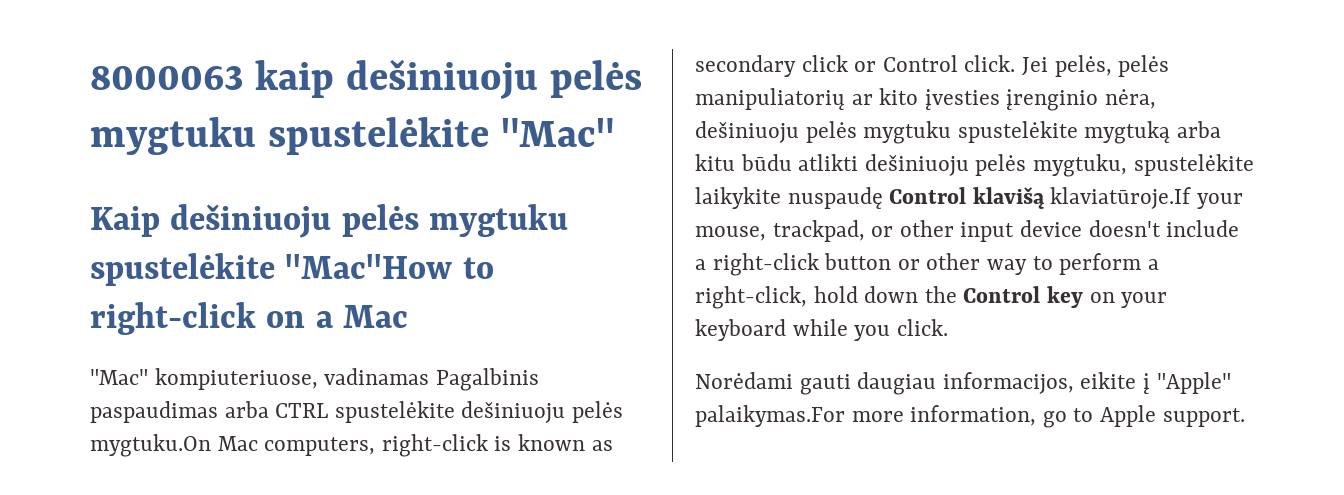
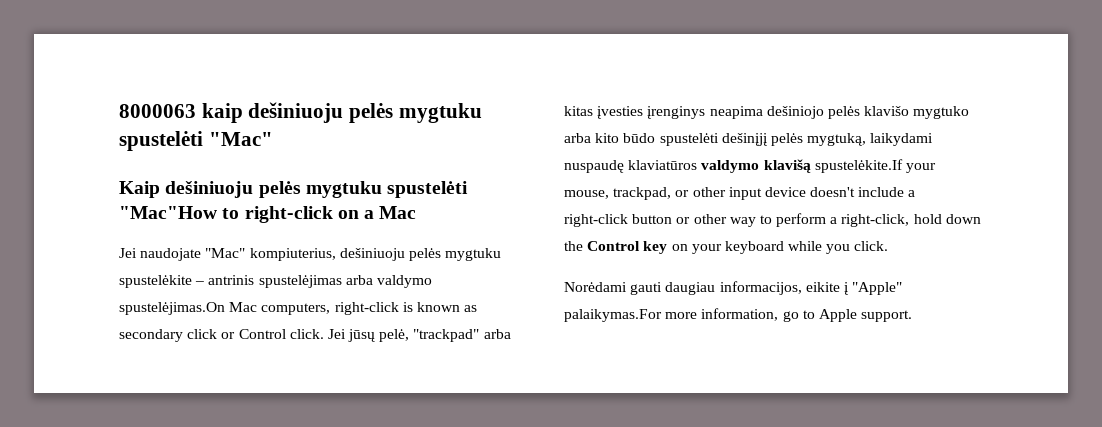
[268,117,490,155] spustelėkite -> [119,131,203,151] spustelėti
[90,253,275,286] spustelėkite -> [387,181,469,198] spustelėti
[90,368,539,391] [90,401,624,423] [90,434,211,457] "Mac" kompiuteriuose, vadinamas Pagalbinis paspaudimas arba CTRL spustelėkite dešiniuoju pelės mygtuku.On -> [119,248,502,261] [119,275,432,288] [119,302,225,315] Jei naudojate "Mac" kompiuterius, dešiniuoju pelės mygtuku spustelėkite – antrinis spustelėjimas arba valdymo spustelėjimas.On
[1054,55,1170,77] [695,88,1157,111] [695,121,1222,144] [695,154,1254,177] [695,187,1192,209] pelės, pelės manipuliatorių ar kito įvesties įrenginio nėra, dešiniuoju pelės mygtuku spustelėkite mygtuką arba kitu būdu atlikti dešiniuoju pelės mygtuku, spustelėkite laikykite nuspaudę Control klavišą klaviatūroje.If -> [348,329,511,342] [564,106,970,119] [564,133,934,146] [564,159,903,173] jūsų pelė, "trackpad" arba kitas įvesties įrenginys neapima dešiniojo pelės klavišo mygtuko arba kito būdo spustelėti dešinįjį pelės mygtuką, laikydami nuspaudę klaviatūros valdymo klavišą spustelėkite.If

